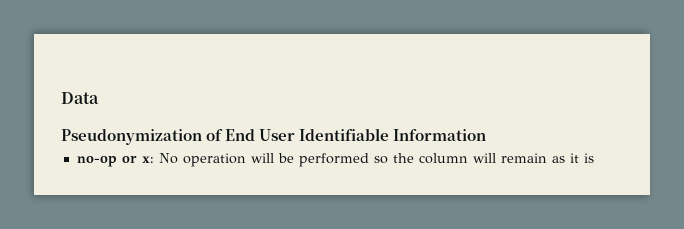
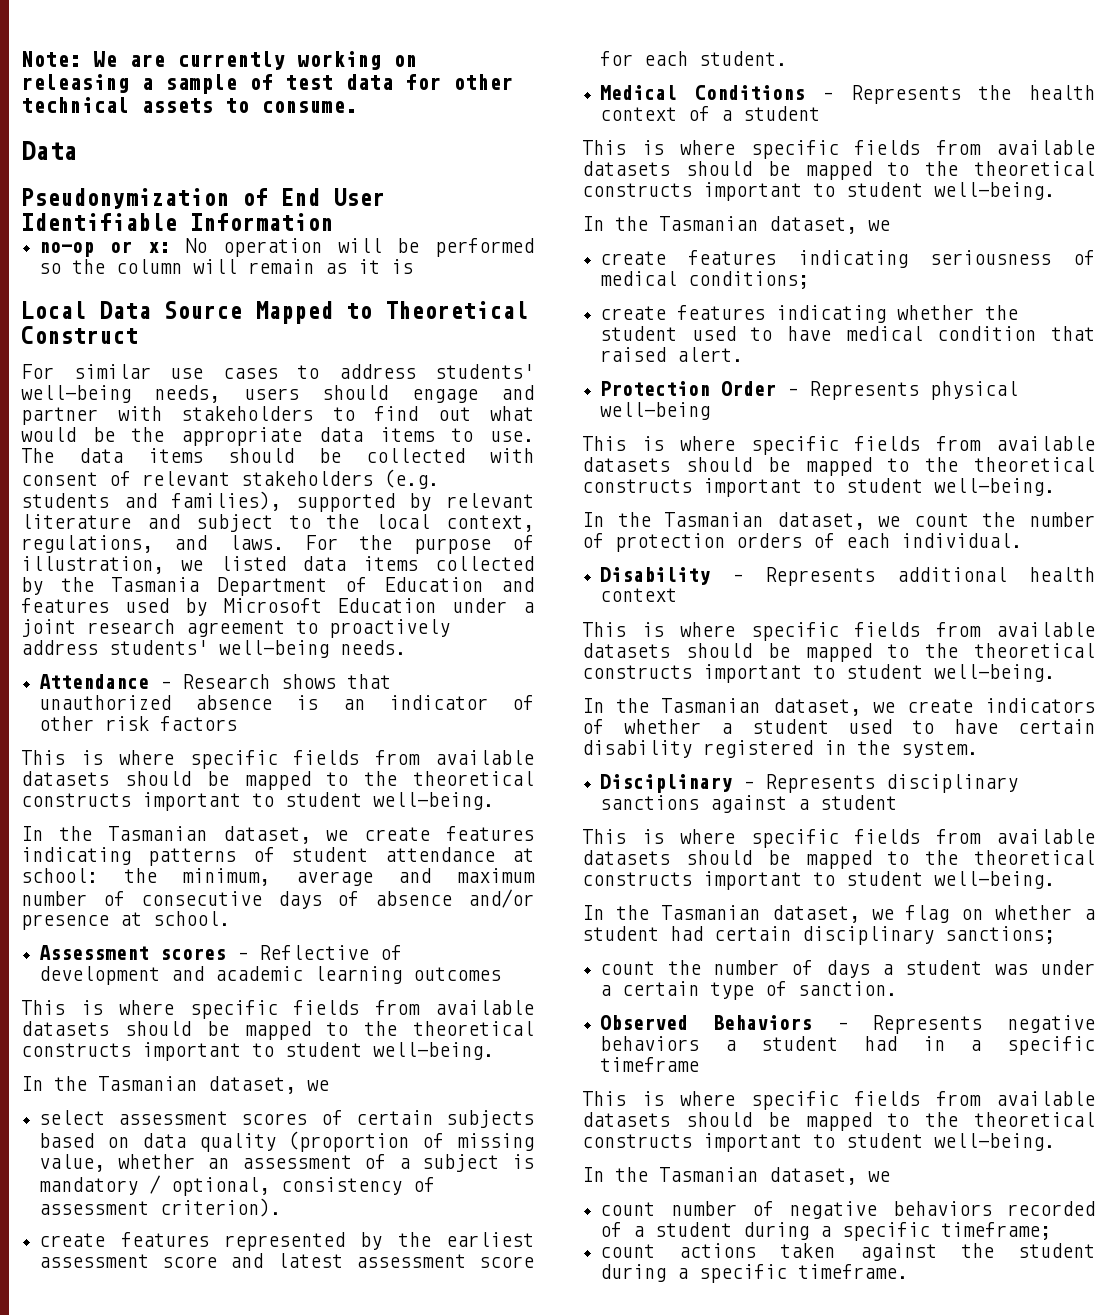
(61, 98) none -> [21,51,417,70] [21,74,513,94] [21,97,357,113] Note: We are currently working on releasing a sample of test data for other technical assets to consume. //
(594, 158) none -> [21,301,528,324] [21,326,138,344] [21,364,534,379] [21,385,534,403] [21,406,534,425] [21,427,534,446] [21,448,534,463] [21,469,439,489] [21,491,534,512] [21,514,534,532] [21,535,534,554] [21,556,534,574] [21,577,534,596] [21,598,534,616] [21,619,450,638] [21,640,406,658] [39,674,392,689] [39,695,534,710] [39,716,238,731] [21,750,534,769] [21,771,534,790] [21,792,494,811] [21,826,534,844] [21,847,534,866] [21,868,535,886] [21,889,534,909] [21,911,230,930] [39,945,403,960] [39,966,502,985] [21,1000,534,1019] [21,1021,534,1040] [21,1042,494,1061] [21,1076,329,1094] [39,1110,534,1128] [39,1131,534,1152] [39,1154,534,1172] [39,1175,436,1196] [39,1198,282,1217] [39,1232,534,1251] [39,1253,535,1268] [600,51,788,66] [600,85,1095,104] [600,106,821,121] [582,140,1095,159] [582,161,1095,180] [582,182,1055,201] [582,216,890,234] [600,250,1095,268] [600,271,810,289] [600,305,1019,323] [600,326,1095,341] [600,347,744,362] [600,381,1019,400] [600,402,711,420] [582,436,1095,455] [582,457,1095,476] [582,478,1055,497] [582,512,1095,530] [582,533,1022,552] [600,567,1095,586] [600,588,678,602] [582,622,1095,641] [582,643,1095,662] [582,664,1055,683] [582,698,1095,716] [582,719,1095,734] [582,740,978,758] [600,774,1019,793] [600,795,898,813] [582,829,1095,848] [582,850,1095,869] [582,871,1055,890] [582,905,1095,923] [582,926,1055,945] [600,960,1095,978] [600,981,898,1000] [600,1015,1095,1034] [600,1036,1095,1055] [600,1057,700,1072] [582,1091,1095,1110] [582,1112,1095,1131] [582,1133,1055,1152] [582,1167,890,1185] [600,1201,1095,1219] [600,1222,1052,1241] [600,1243,1095,1261] [600,1264,909,1283] // Local Data Source Mapped to Theoretical Construct // For similar use cases to address students' well-being needs, users should engage and partner with stakeholders to find out what would be the appropriate data items to use. The data items should be collected with consent of relevant stakeholders (e.g. students and families), supported by relevant literature and subject to the local context, regulations, and laws. For the purpose of illustration, we listed data items collected by the Tasmania Department of Education and features used by Microsoft Education under a joint research agreement to proactively address students' well-being needs. // Attendance – Research shows that unauthorized absence is an indicator of other risk factors // This is where specific fields from available datasets should be mapped to the theoretical constructs important to student well-being. // In the Tasmanian dataset, we create features indicating patterns of student attendance at school: the minimum, average and maximum number of consecutive days of absence and/or presence at school. // Assessment scores – Reflective of development and academic learning outcomes // This is where specific fields from available datasets should be mapped to the theoretical constructs important to student well-being. // In the Tasmanian dataset, we // select assessment scores of certain subjects based on data quality (proportion of missing value, whether an assessment of a subject is mandatory / optional, consistency of assessment criterion). // create features represented by the earliest assessment score and latest assessment score for each student. // Medical Conditions – Represents the health context of a student // This is where specific fields from available datasets should be mapped to the theoretical constructs important to student well-being. // In the Tasmanian dataset, we // create features indicating seriousness of medical conditions; // create features indicating whether the student used to have medical condition that raised alert. // Protection Order – Represents physical well-being // This is where specific fields from available datasets should be mapped to the theoretical constructs important to student well-being. // In the Tasmanian dataset, we count the number of protection orders of each individual. // Disability – Represents additional health context // This is where specific fields from available datasets should be mapped to the theoretical constructs important to student well-being. // In the Tasmanian dataset, we create indicators of whether a student used to have certain disability registered in the system. // Disciplinary – Represents disciplinary sanctions against a student // This is where specific fields from available datasets should be mapped to the theoretical constructs important to student well-being. // In the Tasmanian dataset, we flag on whether a student had certain disciplinary sanctions; // count the number of days a student was under a certain type of sanction. // Observed Behaviors – Represents negative behaviors a student had in a specific timeframe // This is where specific fields from available datasets should be mapped to the theoretical constructs important to student well-being. // In the Tasmanian dataset, we // count number of negative behaviors recorded of a student during a specific timeframe; // count actions taken against the student during a specific timeframe.

